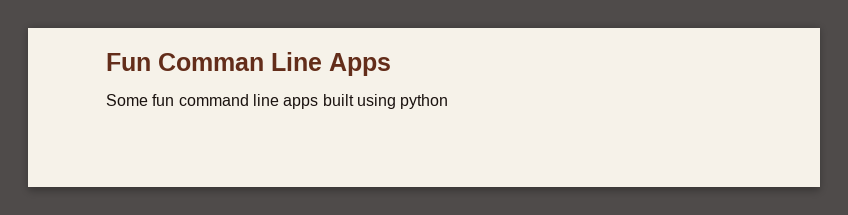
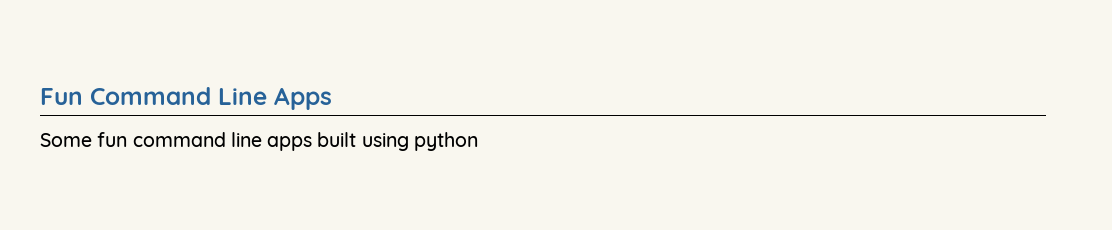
[158,53,264,71] Comman -> [90,87,211,105] Command

